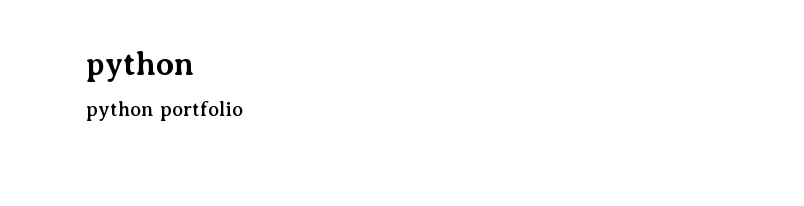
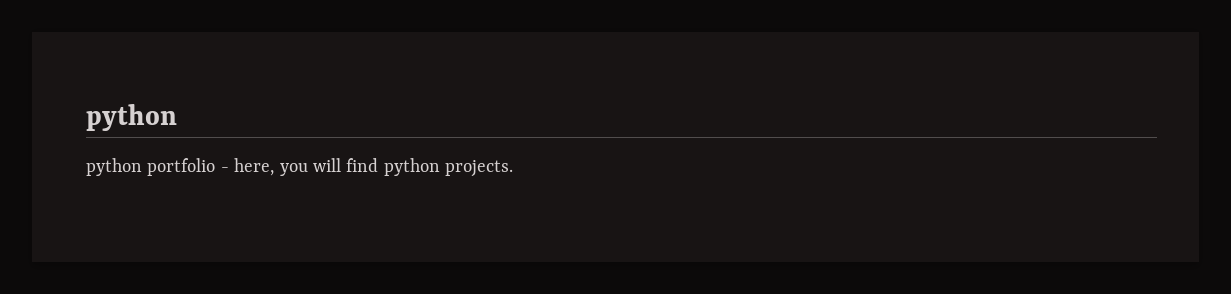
(243, 111) none -> [220,158,514,177] - here, you will find python projects.

